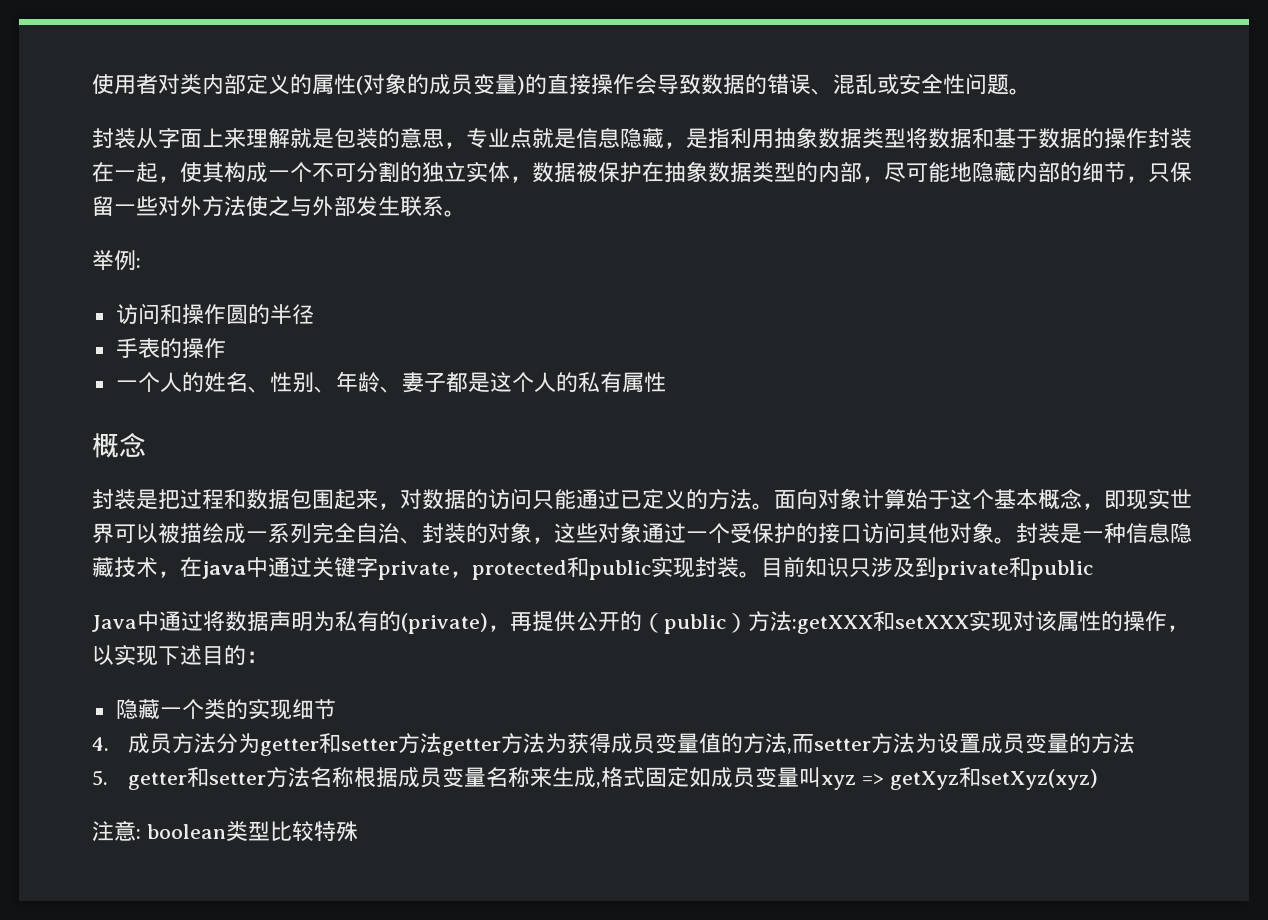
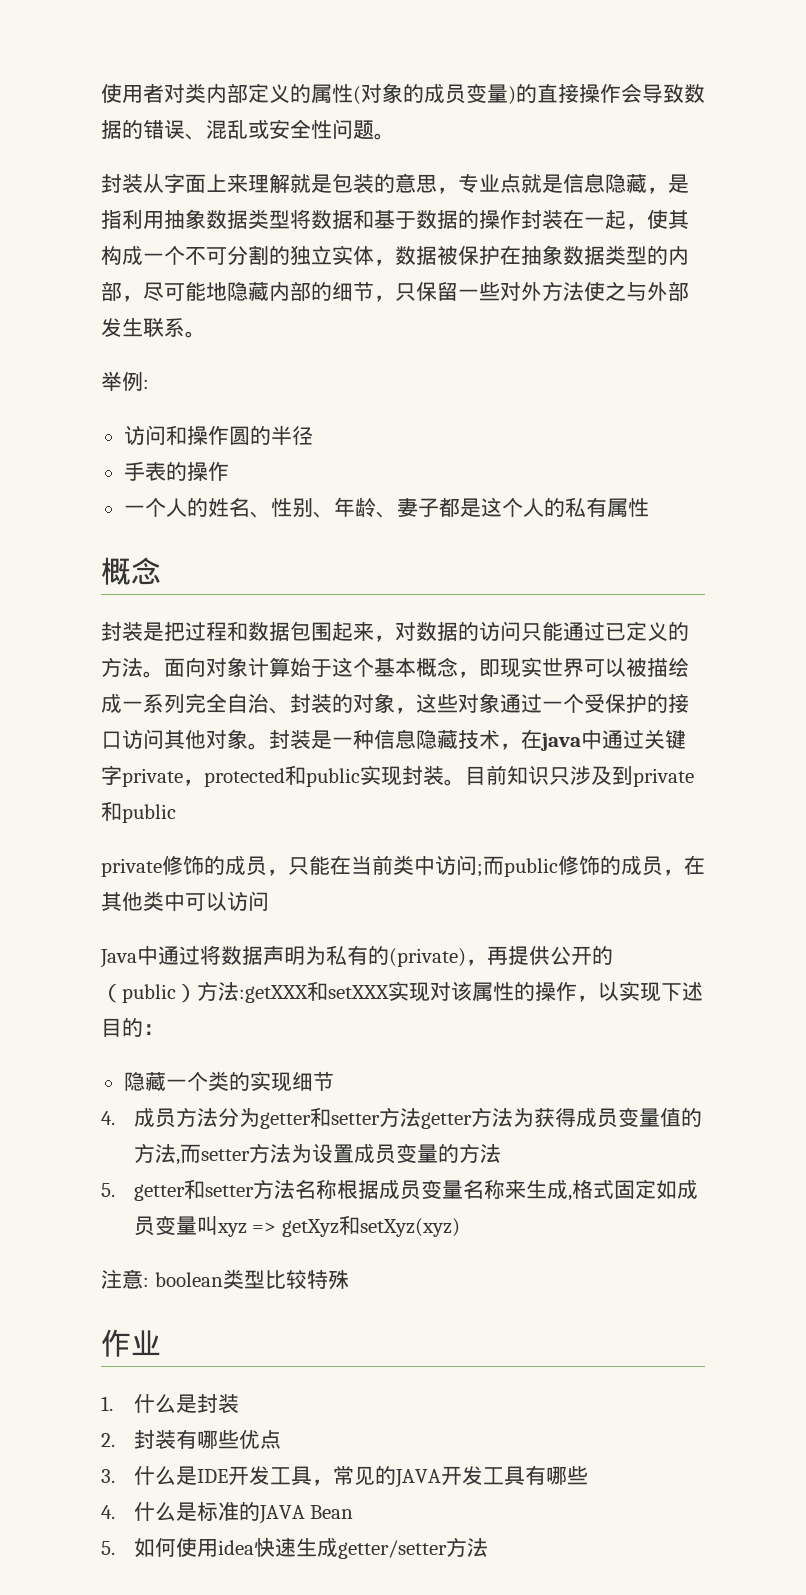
(1093, 570) none -> [101,855,705,877] [101,891,269,912] // private修饰的成员，只能在当前类中访问;而public修饰的成员，在其他类中可以访问
(358, 831) none -> [101,1329,161,1357] [101,1394,239,1414] [101,1429,281,1449] [101,1465,588,1488] [101,1501,354,1524] [101,1537,488,1559] // 作业 // 1.什么是封装 // 2.封装有哪些优点 // 3.什么是IDE开发工具，常见的JAVA开发工具有哪些 // 4.什么是标准的JAVA Bean // 5.如何使用idea快速生成getter/setter方法

